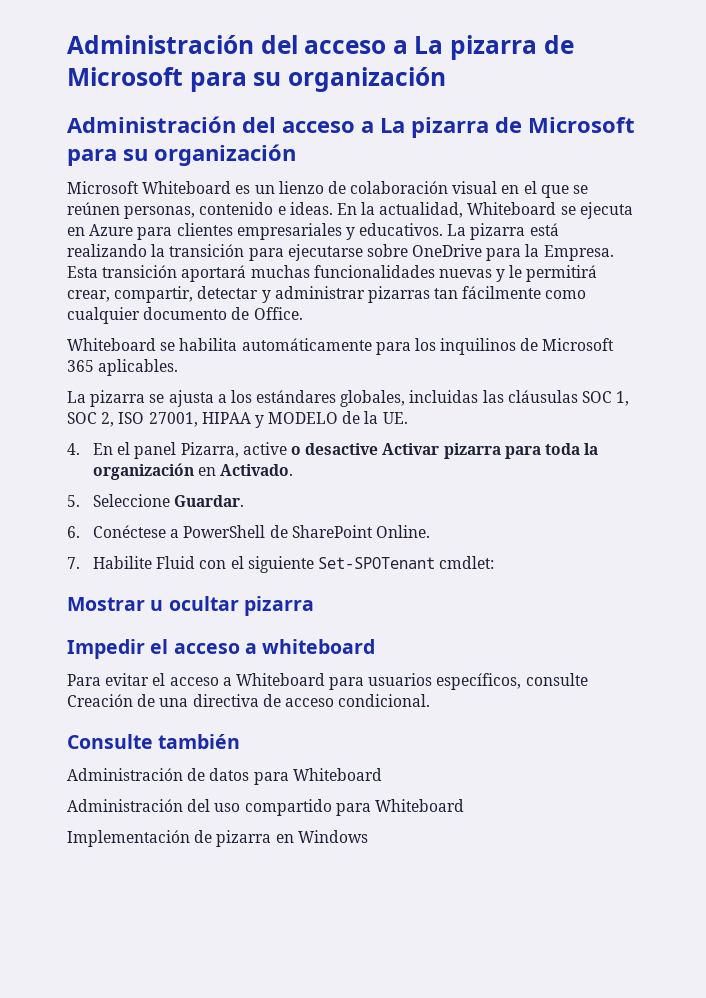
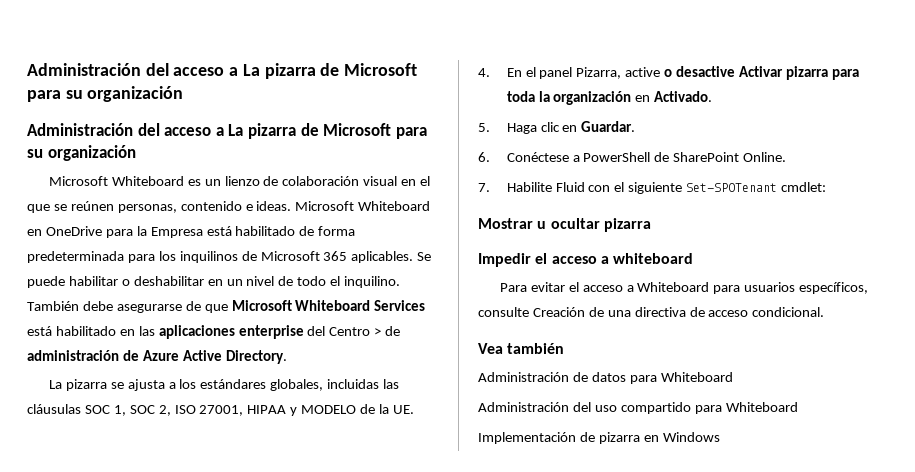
[336,202,633,219] [67,223,559,240] [67,244,614,261] [67,265,598,282] [67,286,587,303] [67,307,303,324] [67,338,372,351] En la actualidad, Whiteboard se ejecuta en Azure para clientes empresariales y educativos. La pizarra está realizando la transición para ejecutarse sobre OneDrive para la Empresa. Esta transición aportará muchas funcionalidades nuevas y le permitirá crear, compartir, detectar y administrar pizarras tan fácilmente como cualquier documento de Office. // Whiteboard se habilita automáticamente -> [295,201,431,211] [27,226,356,238] [27,251,124,263] Microsoft Whiteboard en OneDrive para la Empresa está habilitado de forma predeterminada
(179, 367) none -> [417,252,432,261] [27,276,401,288] [27,300,426,313] [27,325,401,339] [27,350,287,364] Se puede habilitar o deshabilitar en un nivel de todo el inquilino. También debe asegurarse de que Microsoft Whiteboard Services está habilitado en las aplicaciones enterprise del Centro > de administración de Azure Active Directory.
[93,494,171,507] Seleccione -> [506,122,578,134] Haga clic en
[67,734,153,749] Consulte -> [478,343,503,354] Vea

